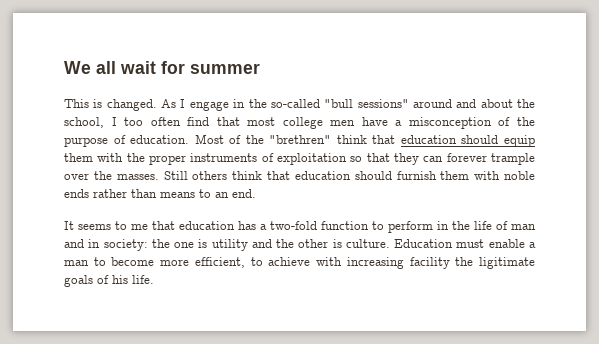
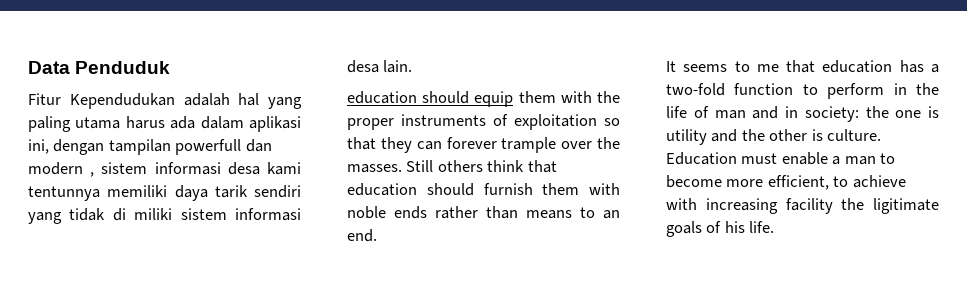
[64,61,260,74] [64,99,535,111] [64,117,535,129] [64,134,396,147] We all wait for summer // This is changed. As I engage in the so-called "bull sessions" around and about the school, I too often find that most college men have a misconception of the purpose of education. Most of the "brethren" think that -> [28,61,171,74] [28,93,302,109] [28,116,301,132] [28,139,272,155] [28,162,302,177] [28,185,301,201] [28,208,301,224] [347,60,413,73] Data Penduduk // Fitur Kependudukan adalah hal yang paling utama harus ada dalam aplikasi ini, dengan tampilan powerfull dan modern , sistem informasi desa kami tentunnya memiliki daya tarik sendiri yang tidak di miliki sistem informasi desa lain. //

